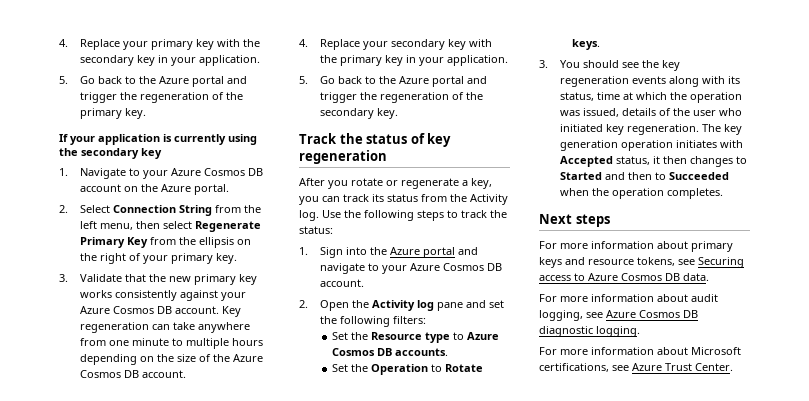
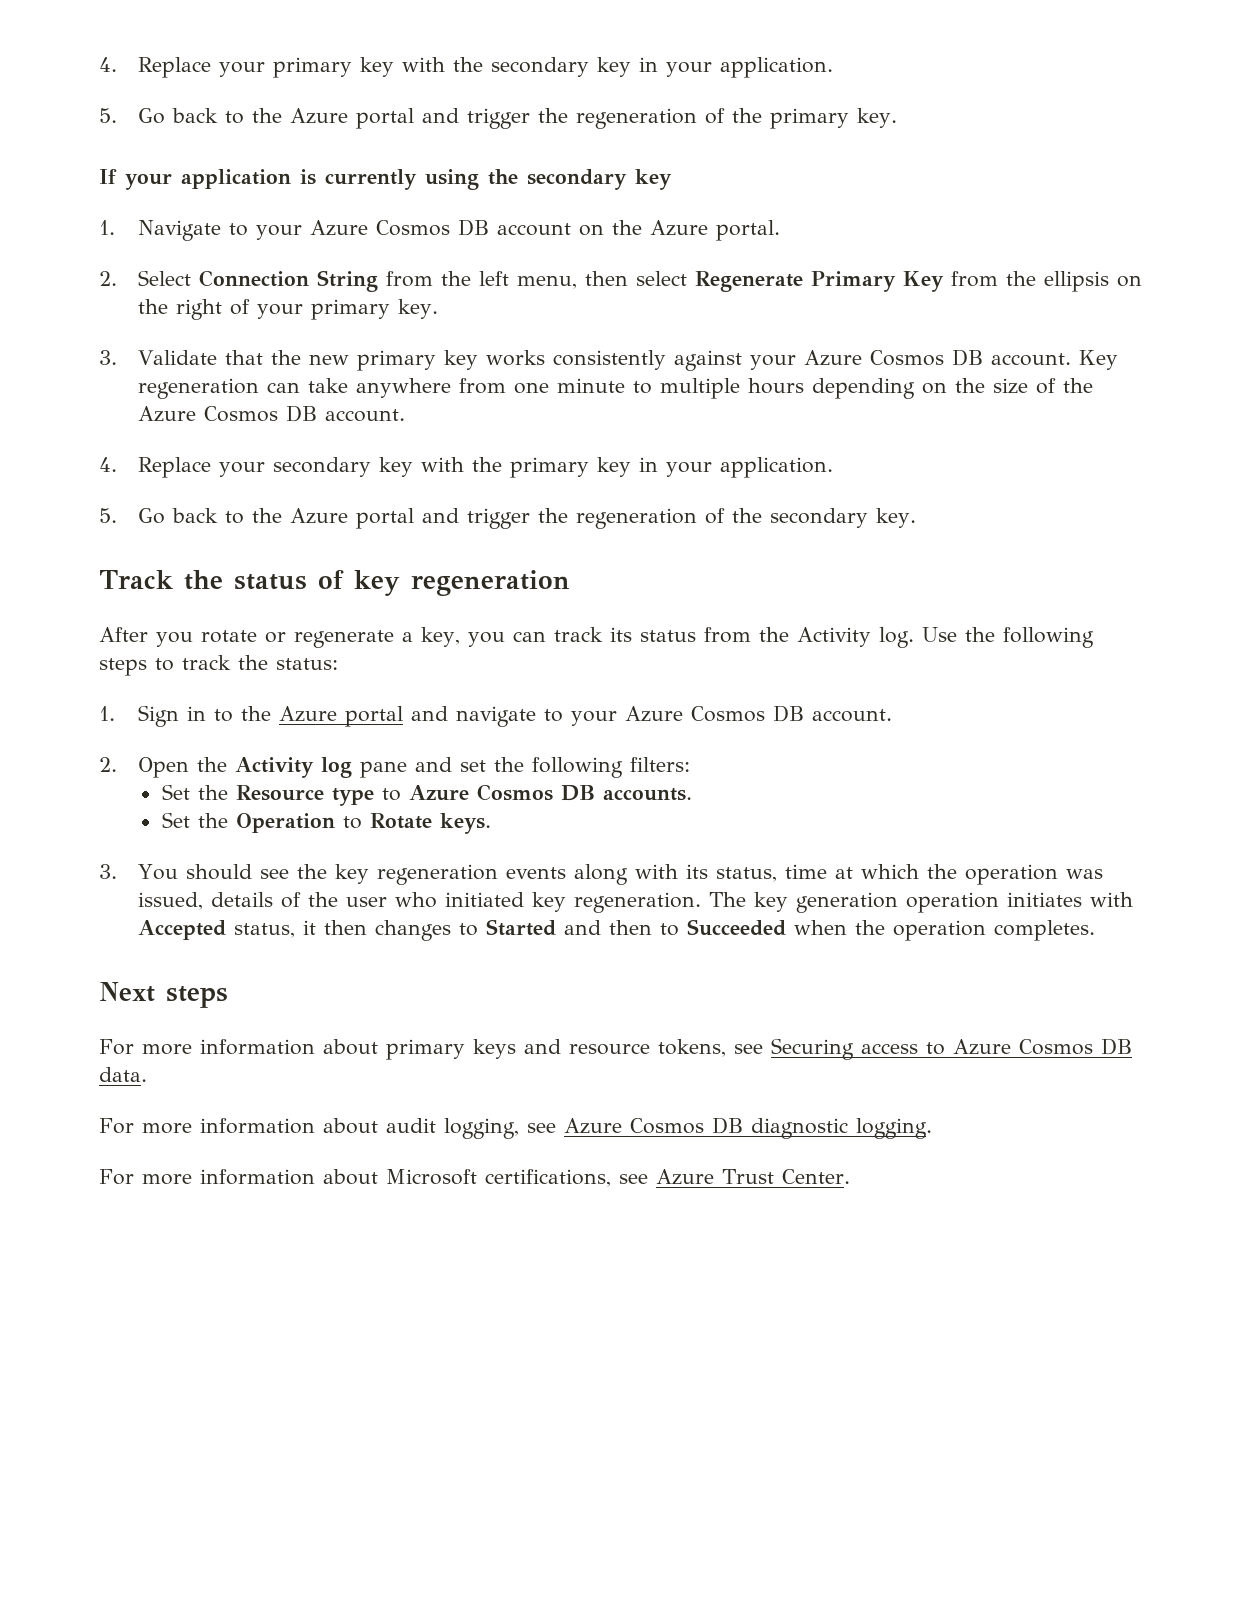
[345,247,367,255] into -> [186,706,233,722] in to

